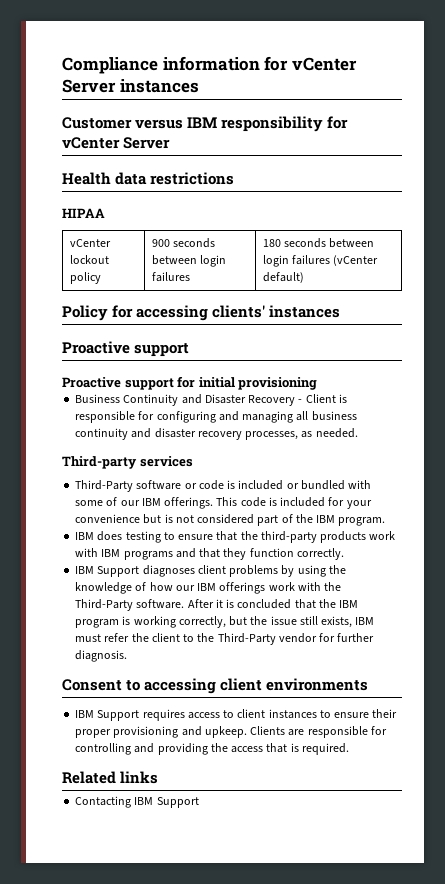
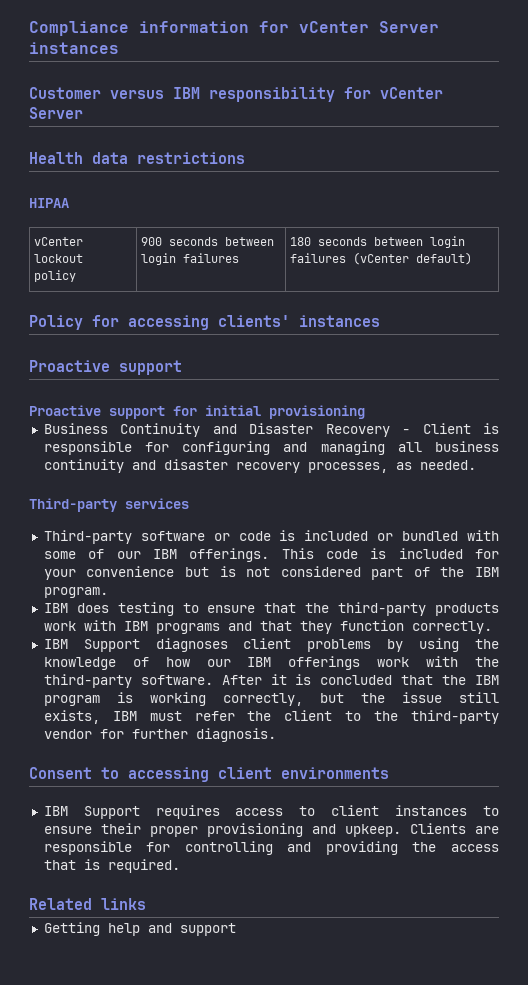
[75,480,134,492] Third-Party -> [43,530,132,544] Third-party
[75,599,134,611] Third-Party -> [43,674,132,688] third-party
[217,633,276,645] Third-Party -> [411,710,500,724] third-party
[75,796,199,808] Contacting IBM Support -> [43,922,236,936] Getting help and support

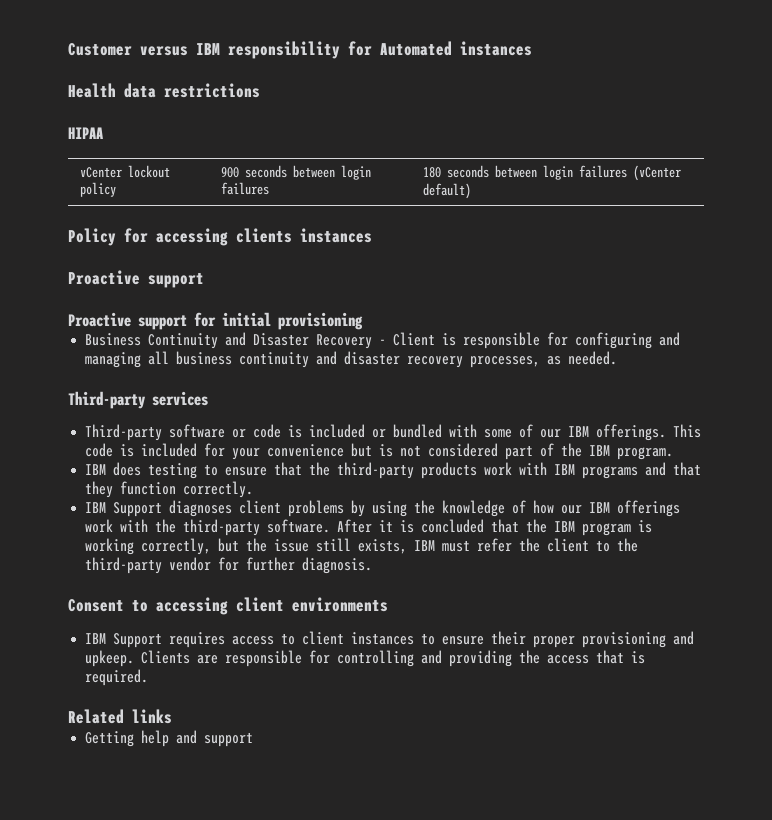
[29,21,439,36] [29,42,119,54] Compliance information for vCenter Server instances // -> (68, 49) none
[380,87,443,99] [29,107,83,119] vCenter Server -> [380,41,532,56] Automated instances
[218,315,290,327] clients' -> [236,228,292,243] clients

